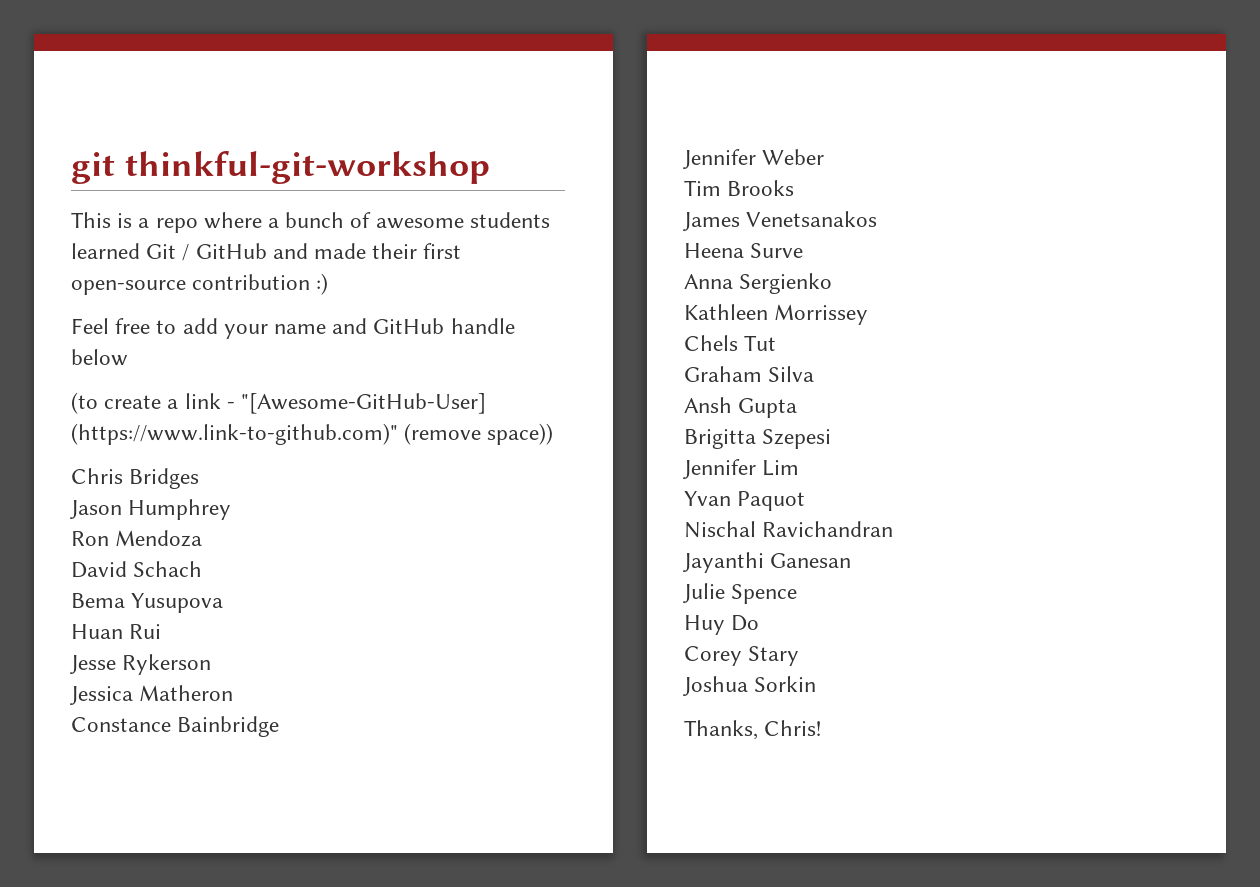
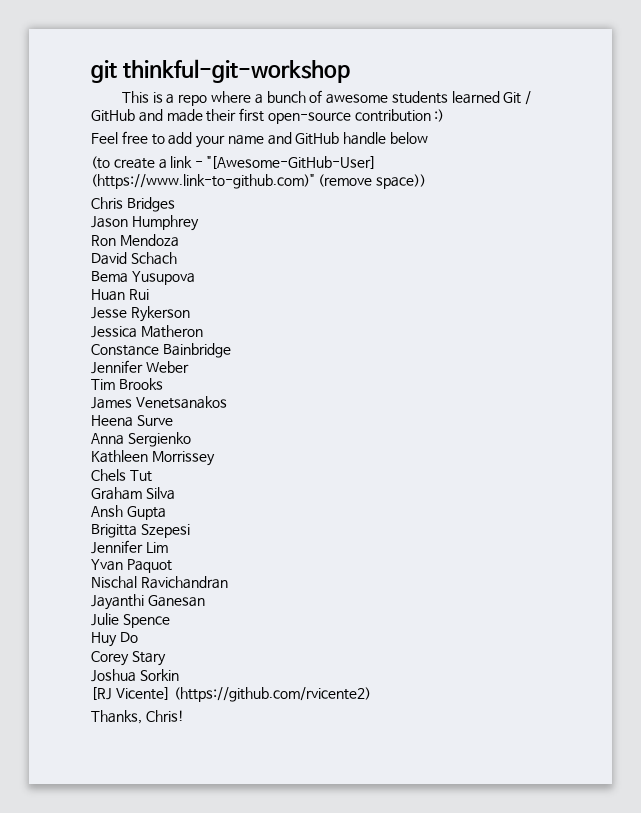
(817, 684) none -> [91,687,371,702] // [RJ Vicente] (https://github.com/rvicente2)

